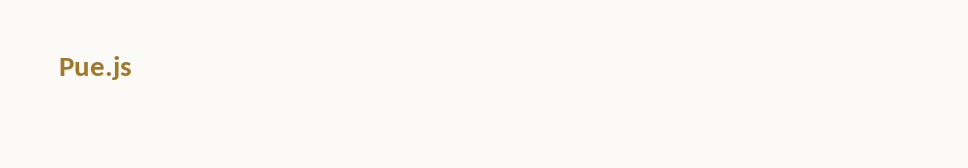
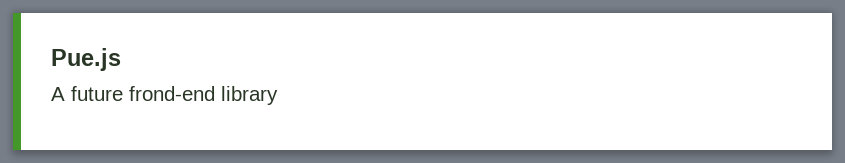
(132, 68) none -> [51,86,278,105] // A future frond-end library

